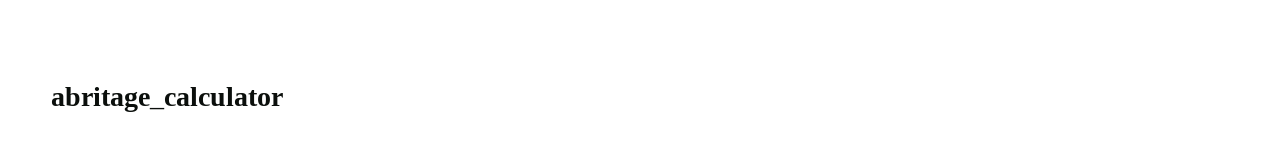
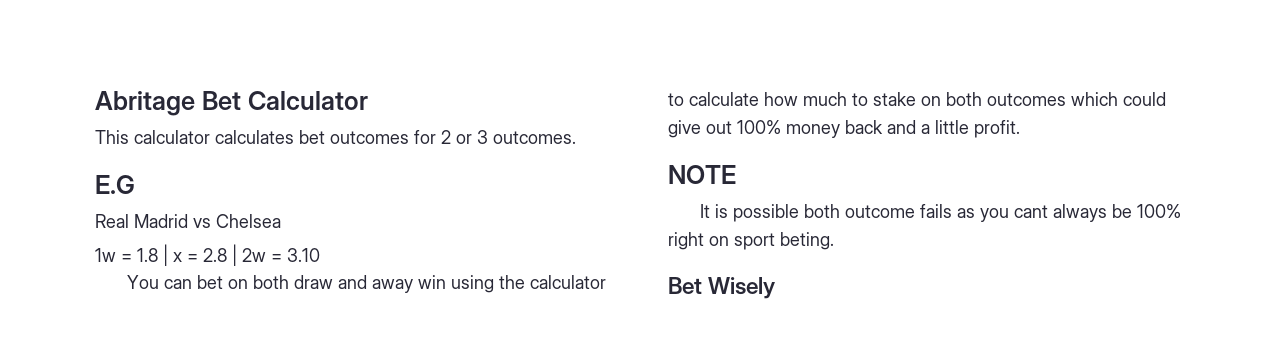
[51,87,283,112] abritage_calculator -> [95,91,368,116] [95,130,576,144] [95,175,135,194] [95,214,281,228] [95,244,320,266] [126,275,606,293] [668,92,1166,106] [668,120,1020,138] [668,165,736,184] [699,204,1181,222] [668,232,834,250] [668,277,776,299] Abritage Bet Calculator // This calculator calculates bet outcomes for 2 or 3 outcomes. // E.G // Real Madrid vs Chelsea // 1w = 1.8 | x = 2.8 | 2w = 3.10 // You can bet on both draw and away win using the calculator to calculate how much to stake on both outcomes which could give out 100% money back and a little profit. // NOTE // It is possible both outcome fails as you cant always be 100% right on sport beting. // Bet Wisely

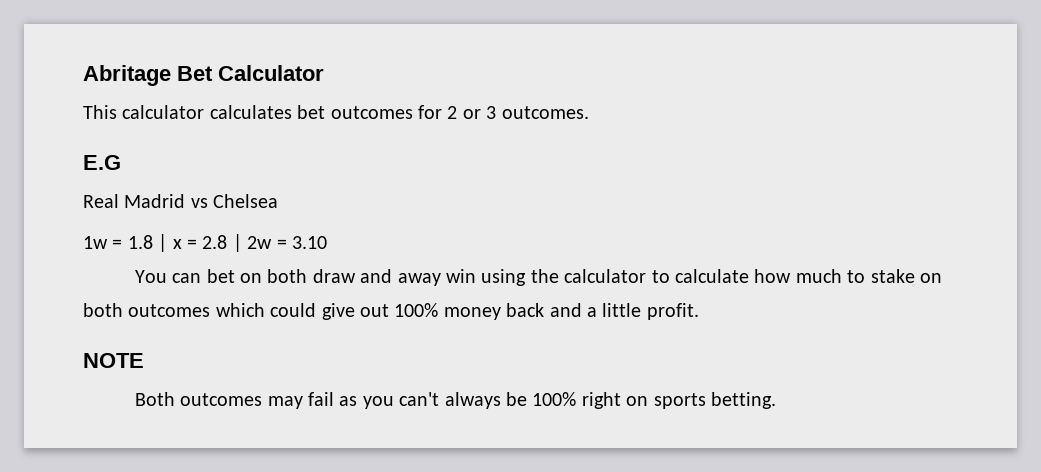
[699,204,952,222] It is possible both outcome fails -> [134,392,335,409] Both outcomes may fail
[1013,205,1048,218] cant -> [399,392,440,406] can't
[734,232,834,250] [668,277,776,299] sport beting. // Bet Wisely -> [653,392,777,409] sports betting.

